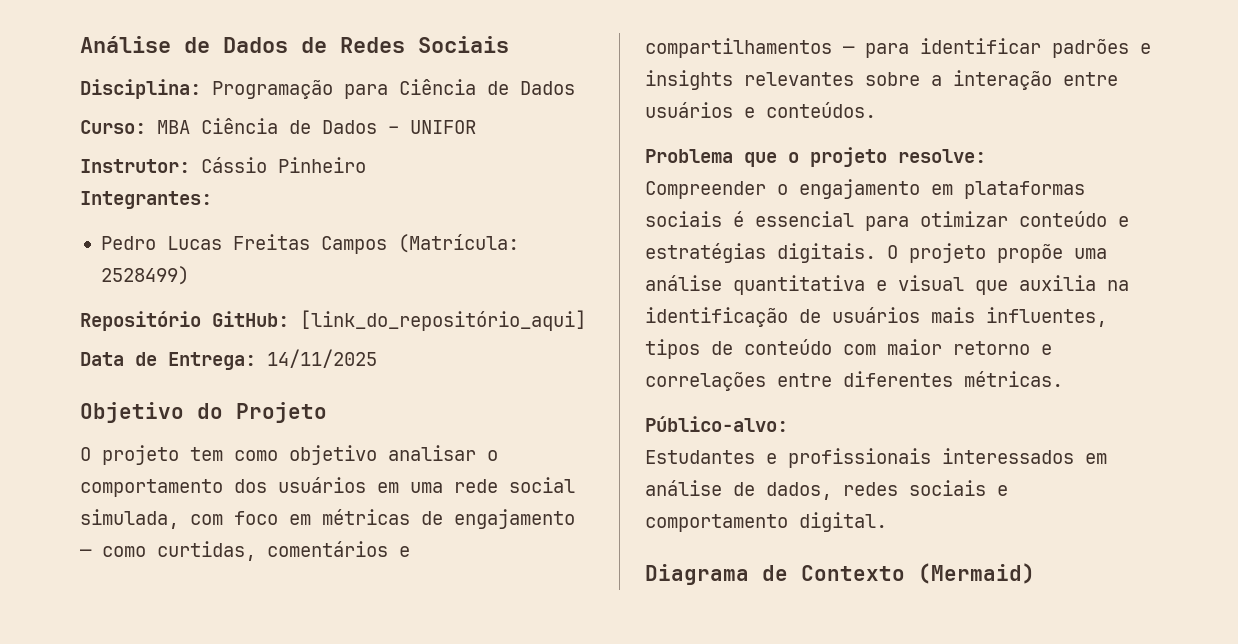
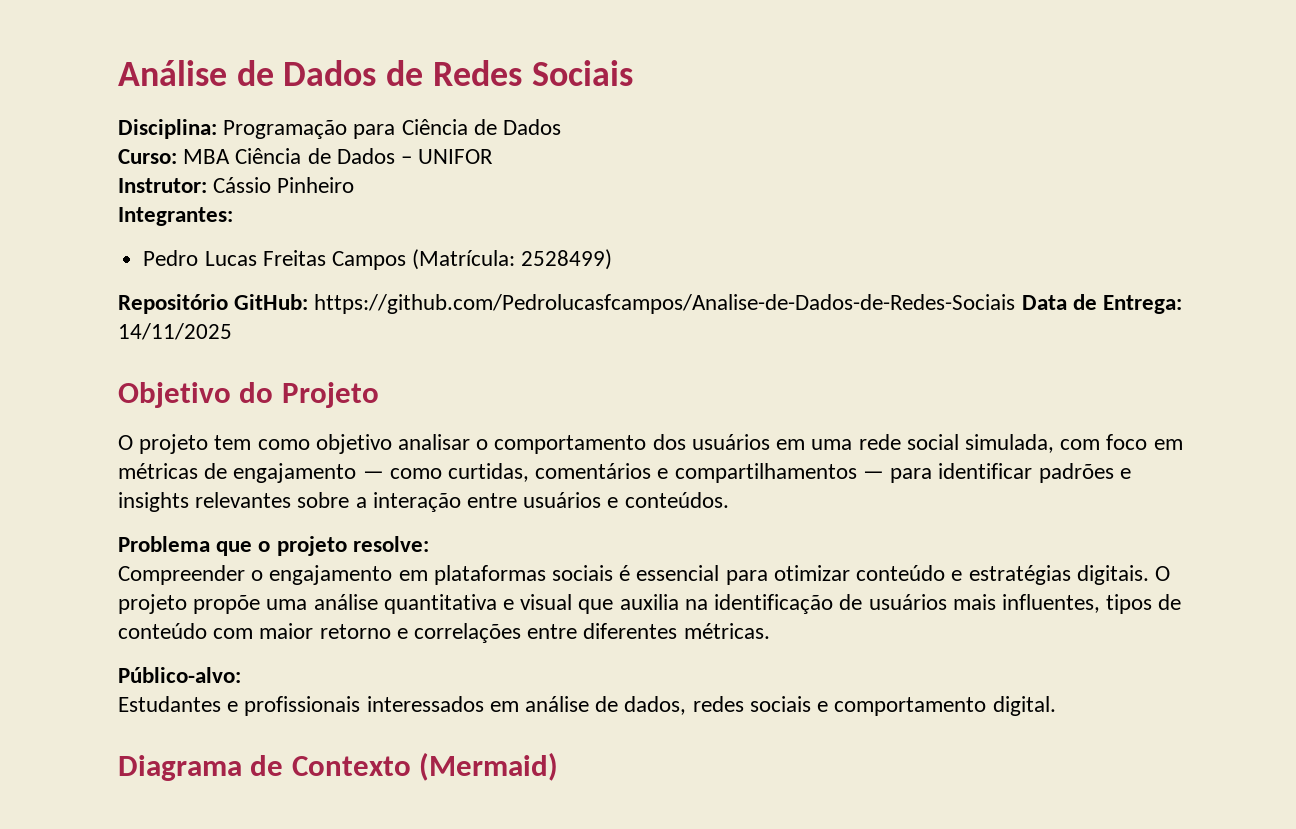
[300,310,586,331] [link_do_repositório_aqui] // -> [314,294,1016,314] https://github.com/Pedrolucasfcampos/Analise-de-Dados-de-Redes-Sociais

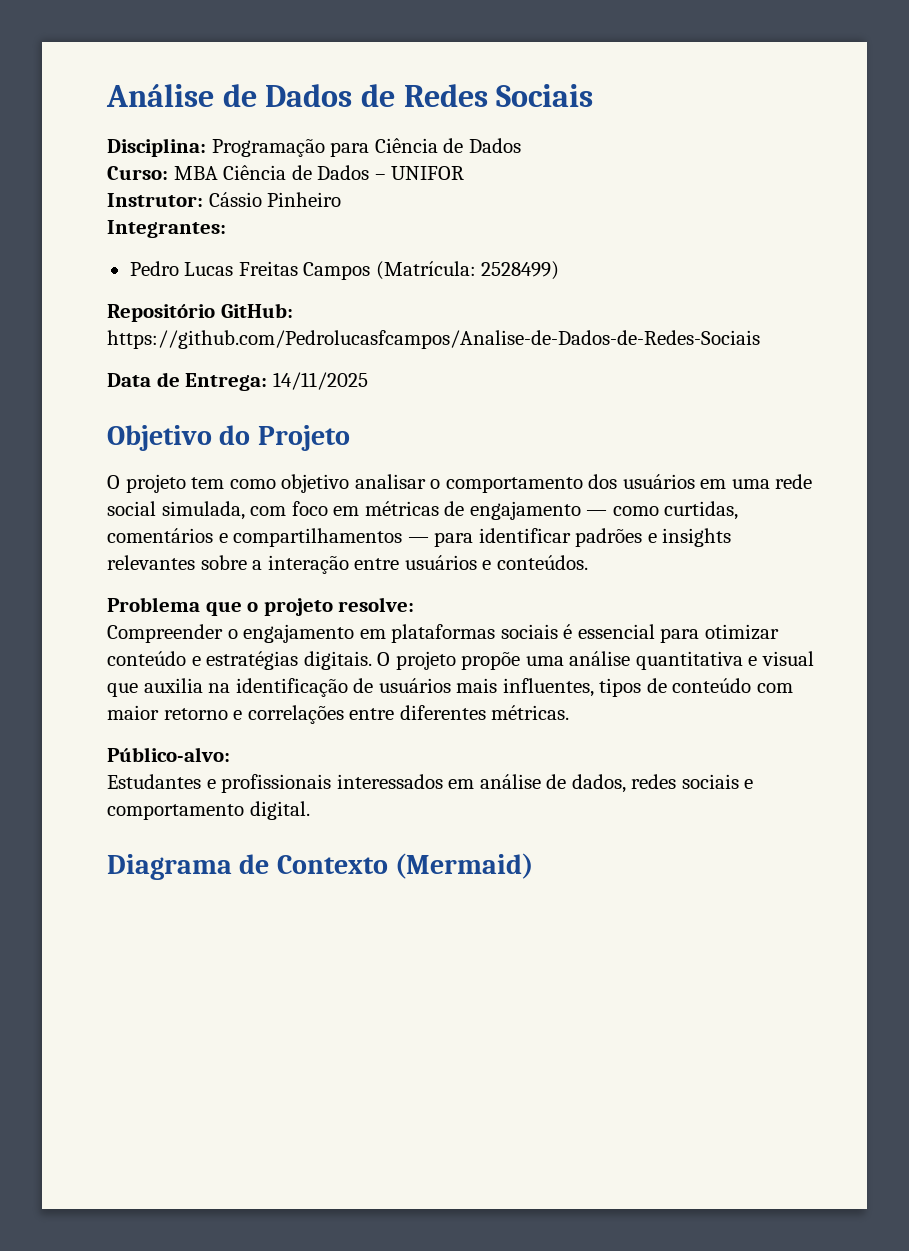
(1016, 304) none -> (760, 339) //

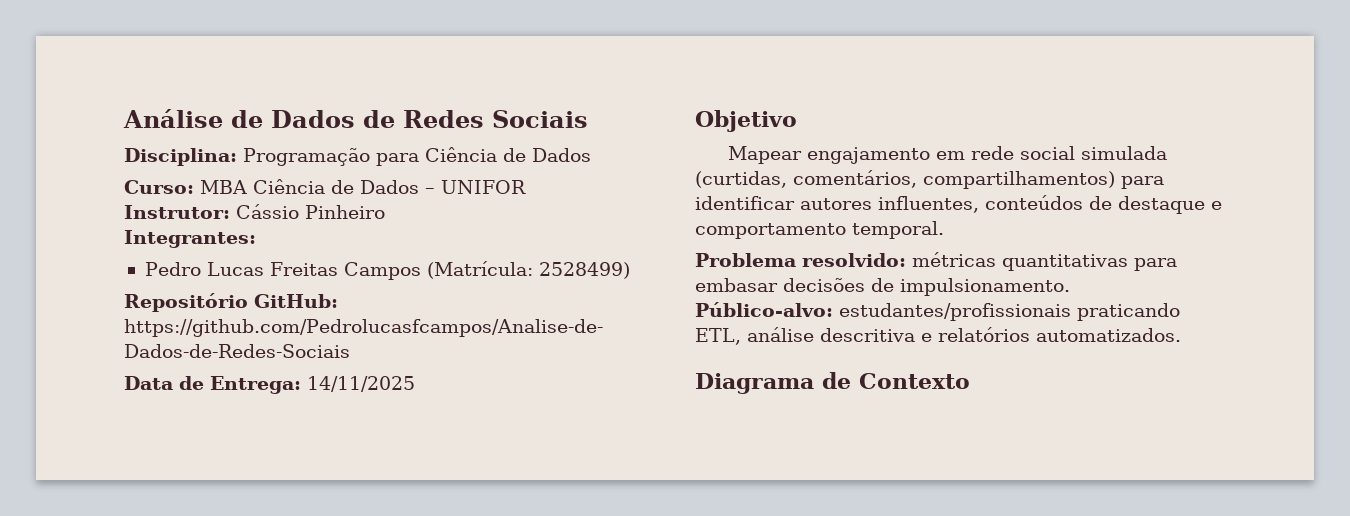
[219,425,350,451] [107,474,813,493] [107,501,739,520] [107,528,732,547] [107,555,588,574] [107,597,415,616] [107,624,779,643] [107,651,814,670] [107,678,793,697] [107,705,570,724] [107,747,230,762] [107,774,754,793] [107,801,310,820] do Projeto // O projeto tem como objetivo analisar o comportamento dos usuários em uma rede social simulada, com foco em métricas de engajamento — como curtidas, comentários e compartilhamentos — para identificar padrões e insights relevantes sobre a interação entre usuários e conteúdos. // Problema que o projeto resolve: // Compreender o engajamento em plataformas sociais é essencial para otimizar conteúdo e estratégias digitais. O projeto propõe uma análise quantitativa e visual que auxilia na identificação de usuários mais influentes, tipos de conteúdo com maior retorno e correlações entre diferentes métricas. // Público-alvo: // Estudantes e profissionais interessados em análise de dados, redes sociais e comportamento digital. -> [728,146,1168,164] [695,170,1164,189] [695,195,1222,214] [695,221,944,239] [695,252,1177,271] [695,278,1070,296] [695,302,1180,321] [695,327,1181,345] // Mapear engajamento em rede social simulada (curtidas, comentários, compartilhamentos) para identificar autores influentes, conteúdos de destaque e comportamento temporal. // Problema resolvido: métricas quantitativas para embasar decisões de impulsionamento. // Público-alvo: estudantes/profissionais praticando ETL, análise descritiva e relatórios automatizados.
[395,853,534,879] (Mermaid) -> (970, 381) none

